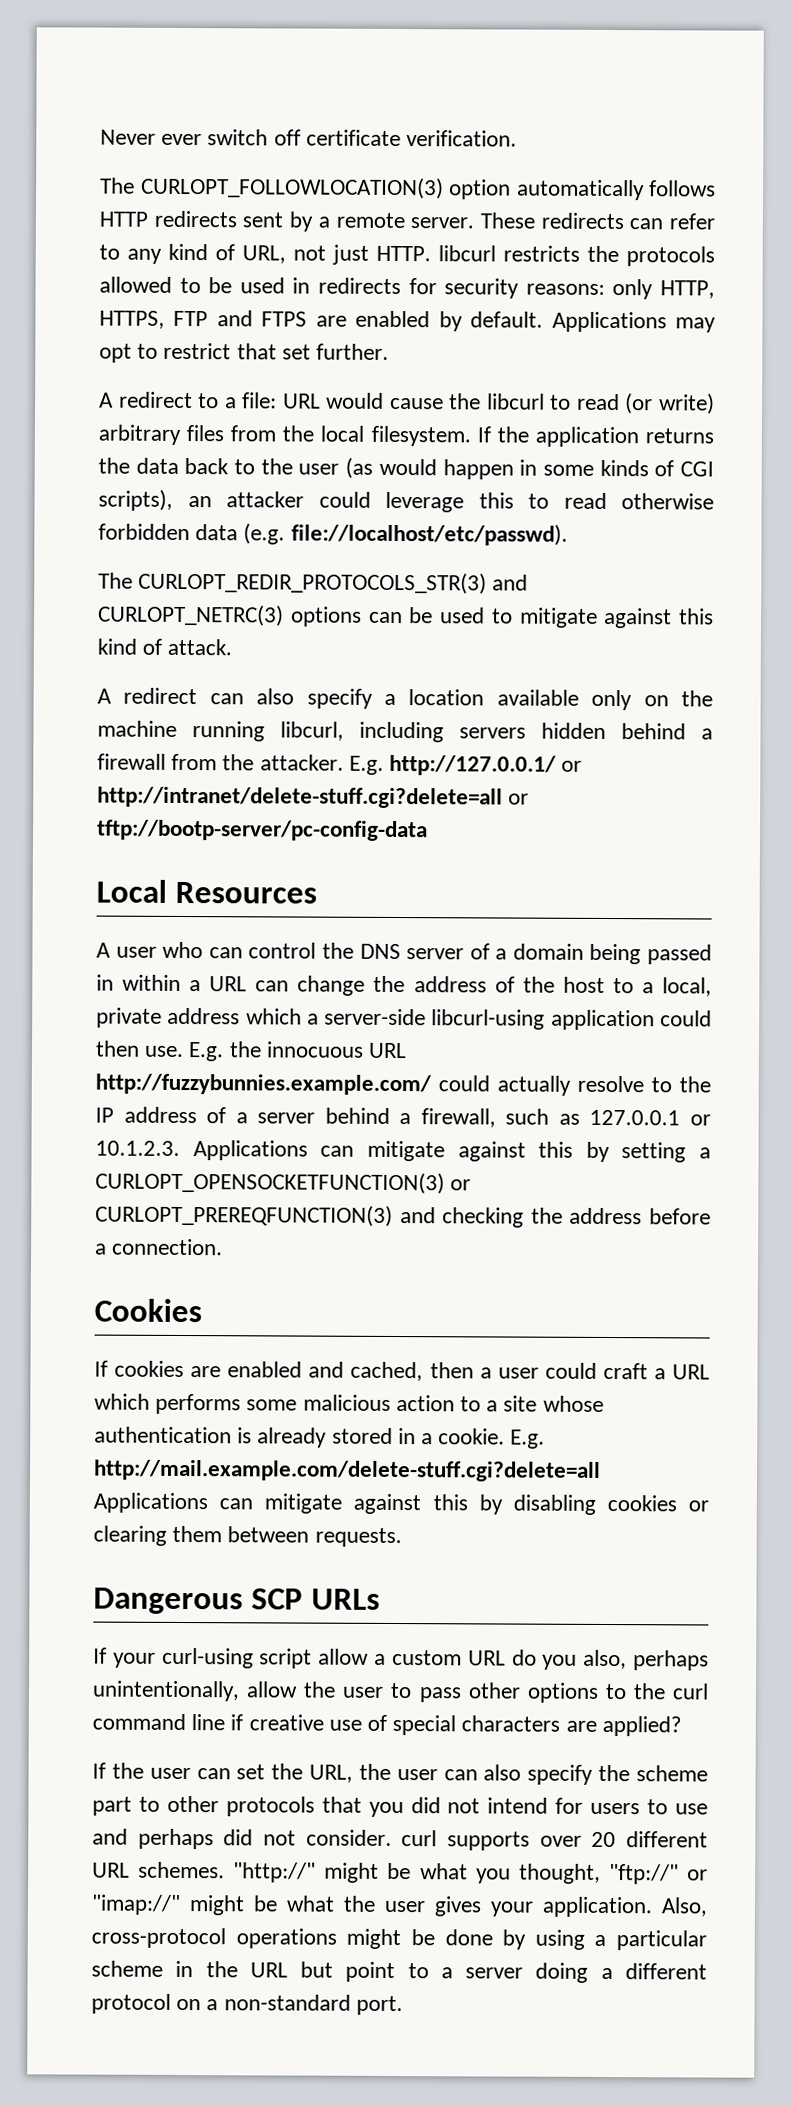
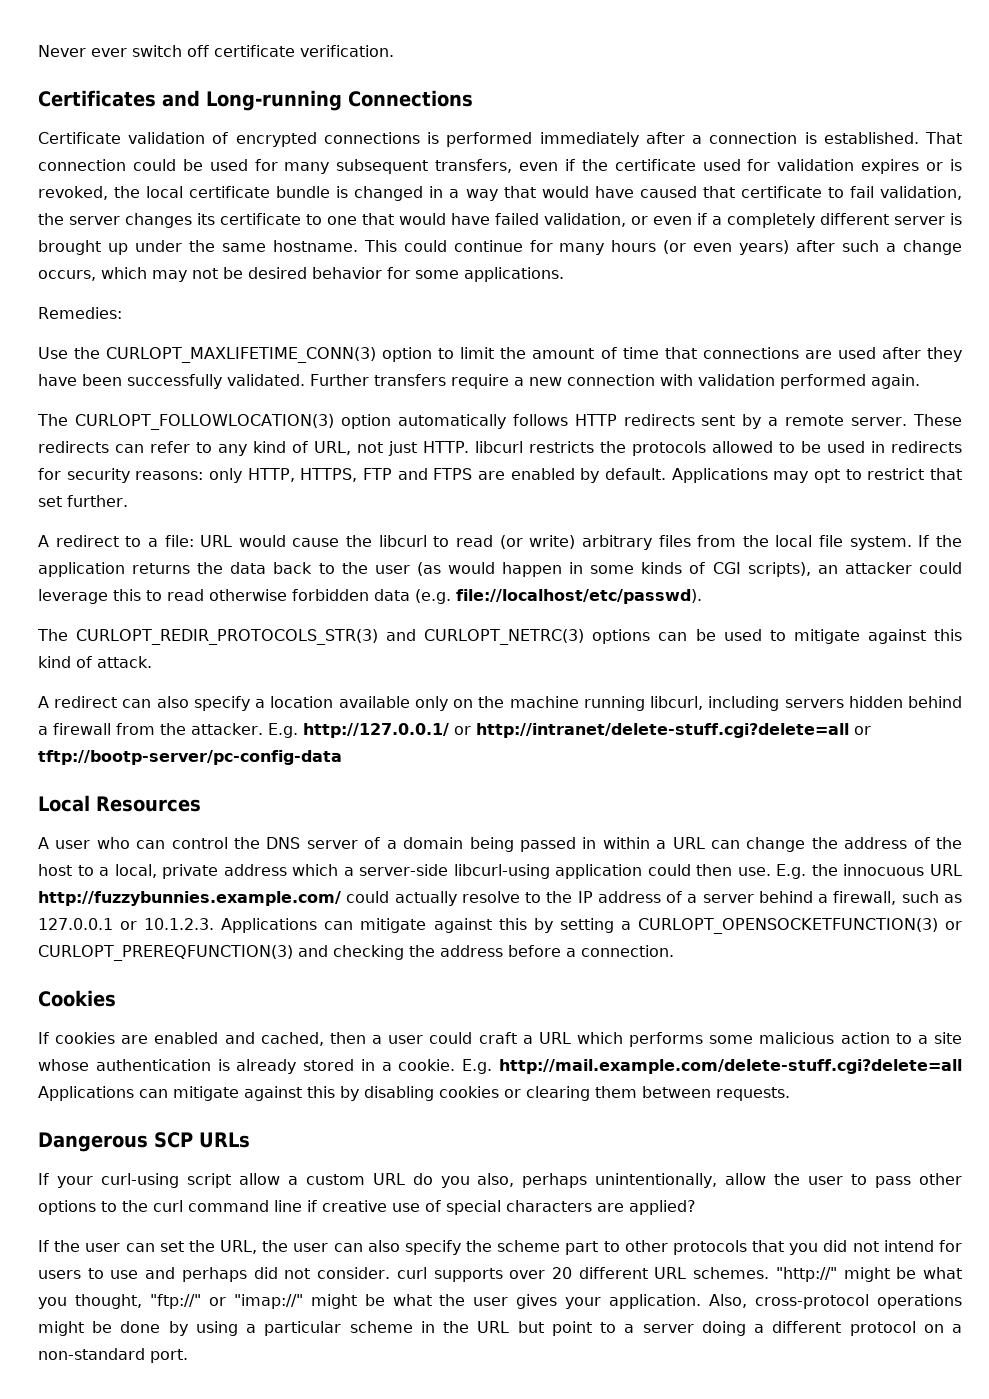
(518, 138) none -> [38,90,473,111] [38,132,963,147] [38,159,962,174] [38,186,962,201] [38,213,962,228] [38,240,963,255] [38,267,564,282] [38,307,122,319] [38,347,963,363] [38,374,920,389] // Certificates and Long-running Connections // Certificate validation of encrypted connections is performed immediately after a connection is established. That connection could be used for many subsequent transfers, even if the certificate used for validation expires or is revoked, the local certificate bundle is changed in a way that would have caused that certificate to fail validation, the server changes its certificate to one that would have failed validation, or even if a completely different server is brought up under the same hostname. This could continue for many hours (or even years) after such a change occurs, which may not be desired behavior for some applications. // Remedies: // Use the CURLOPT_MAXLIFETIME_CONN(3) option to limit the amount of time that connections are used after they have been successfully validated. Further transfers require a new connection with validation performed again.
[370,425,471,447] filesystem. -> [819,535,912,550] file system.

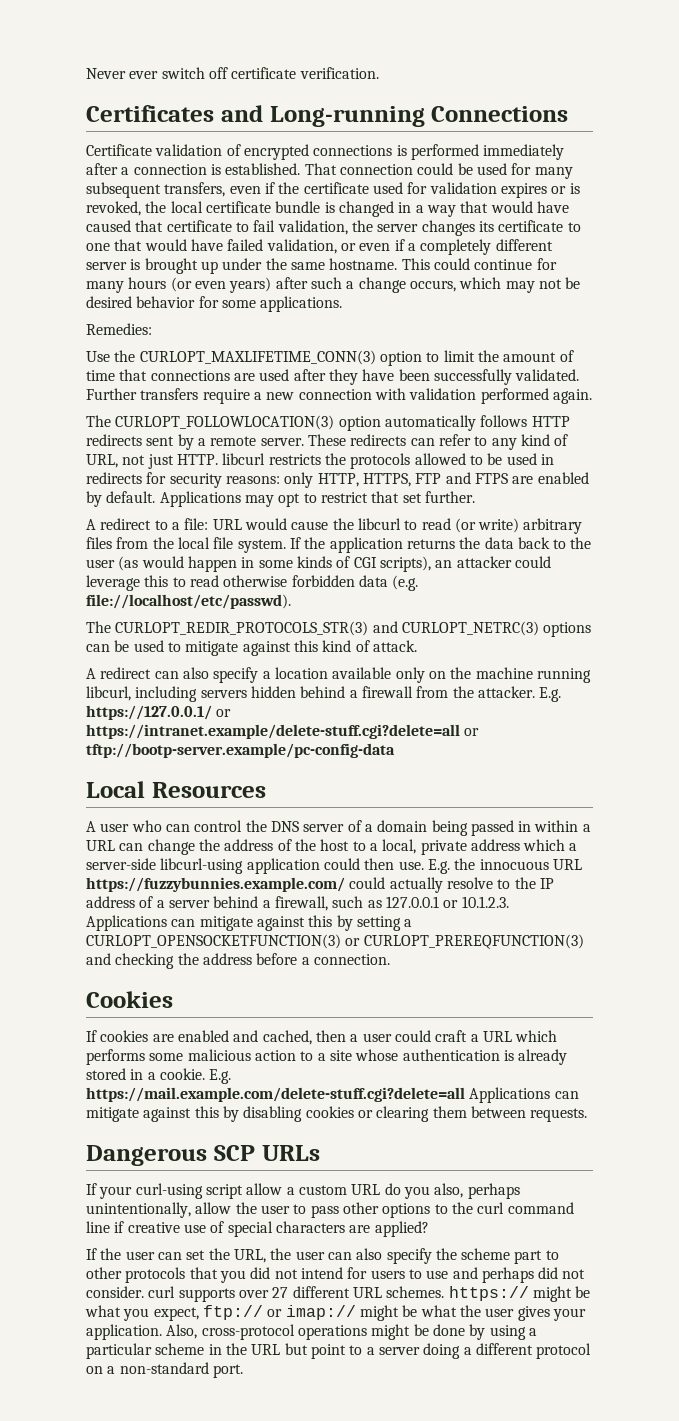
[302,723,871,738] [38,750,342,765] http://127.0.0.1/ or http://intranet/delete-stuff.cgi?delete=all or tftp://bootp-server/pc-config-data -> [86,705,232,720] [86,724,480,739] [86,743,395,758] https://127.0.0.1/ or https://intranet.example/delete-stuff.cgi?delete=all or tftp://bootp-server.example/pc-config-data
[38,891,341,906] http://fuzzybunnies.example.com/ -> [86,877,345,892] https://fuzzybunnies.example.com/
[499,1059,963,1074] http://mail.example.com/delete-stuff.cgi?delete=all -> [86,1087,465,1102] https://mail.example.com/delete-stuff.cgi?delete=all
[551,1267,572,1279] 20 -> [272,1287,289,1298] 27
[775,1267,837,1282] "http://" -> [448,1286,529,1301] https://
[74,1294,303,1309] thought, "ftp://" or "imap://" -> [153,1305,356,1321] expect, ftp:// or imap://

